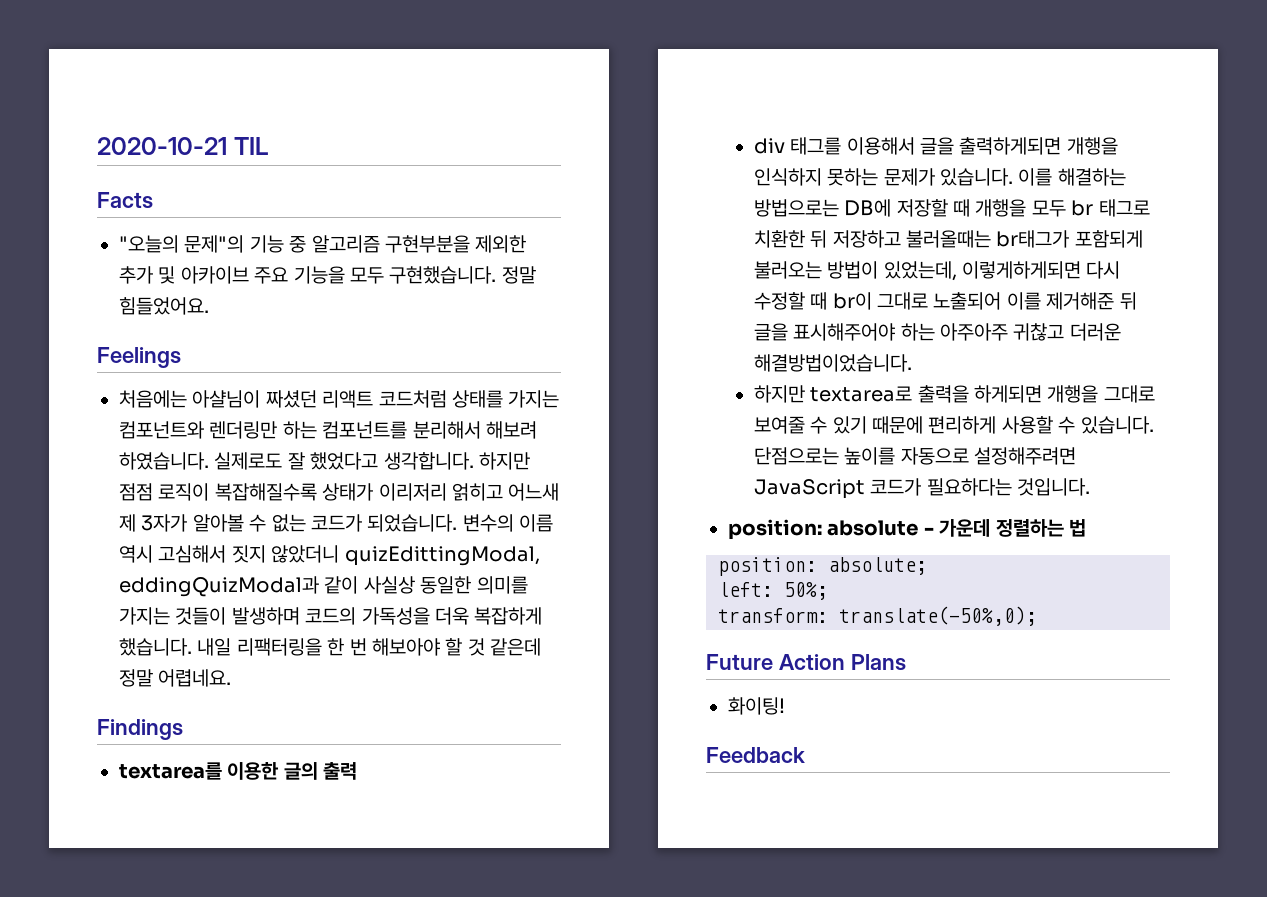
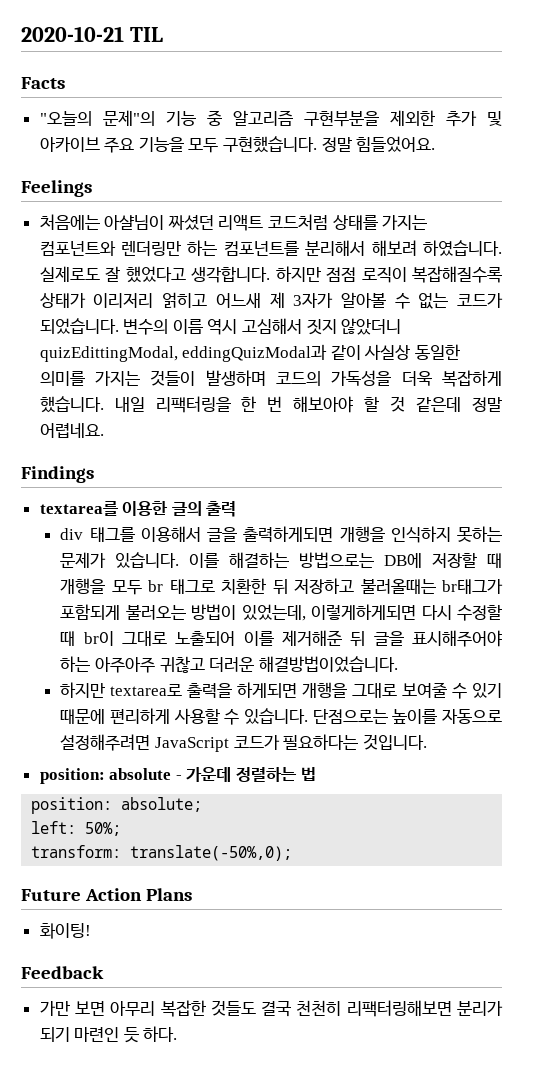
(805, 755) none -> [39,1000,503,1017] [39,1026,178,1043] // 가만 보면 아무리 복잡한 것들도 결국 천천히 리팩터링해보면 분리가 되기 마련인 듯 하다.

